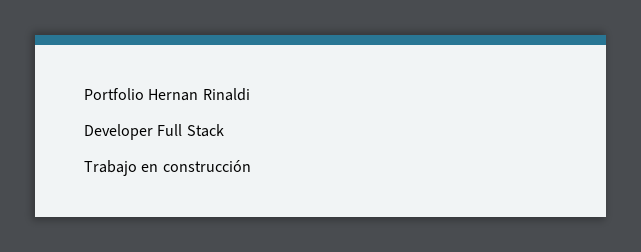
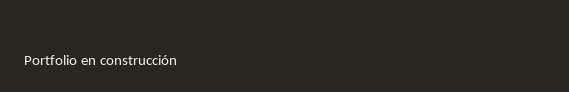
[148,88,250,101] [84,124,224,140] [84,160,137,176] Hernan Rinaldi // Developer Full Stack // Trabajo -> (77, 60) none

